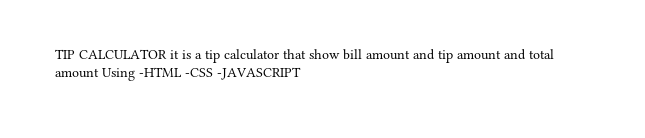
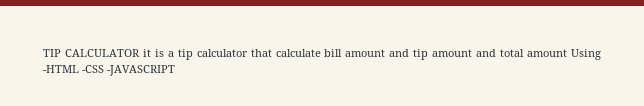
[309,49,340,59] show -> [275,49,321,57] calculate

